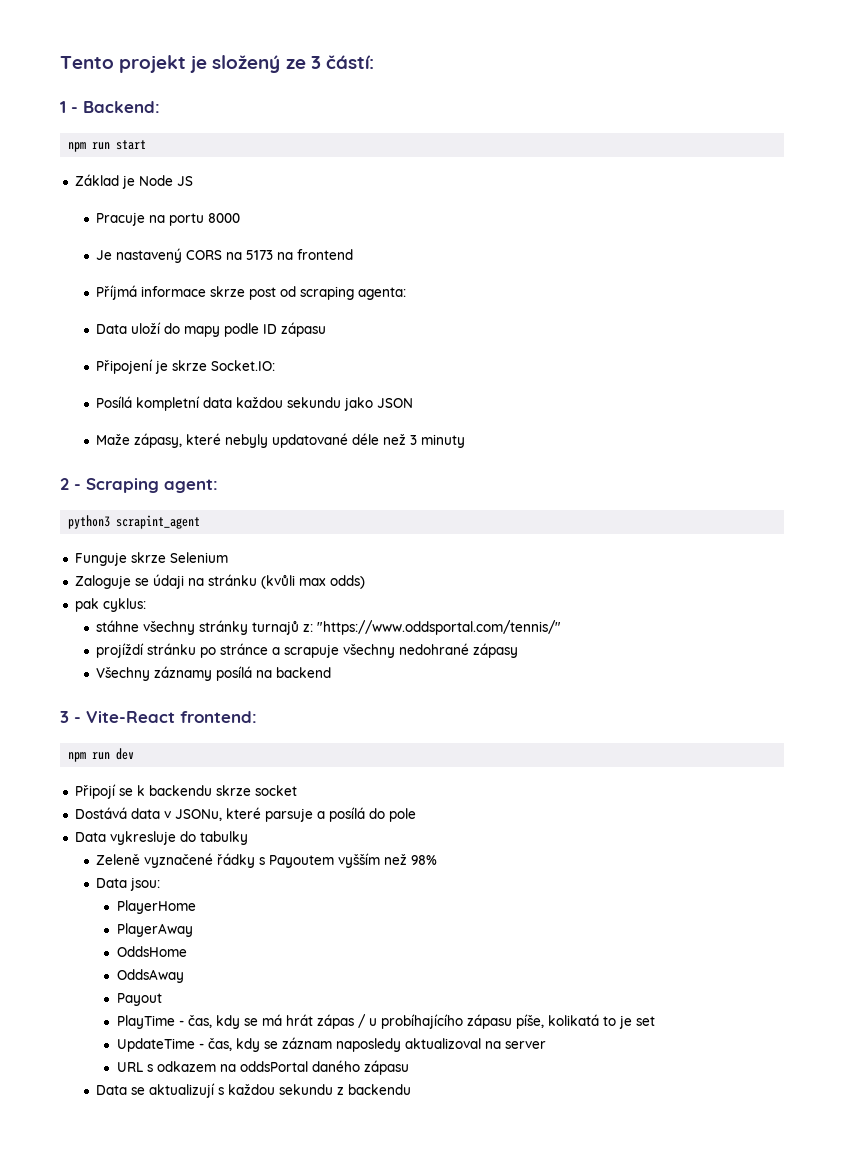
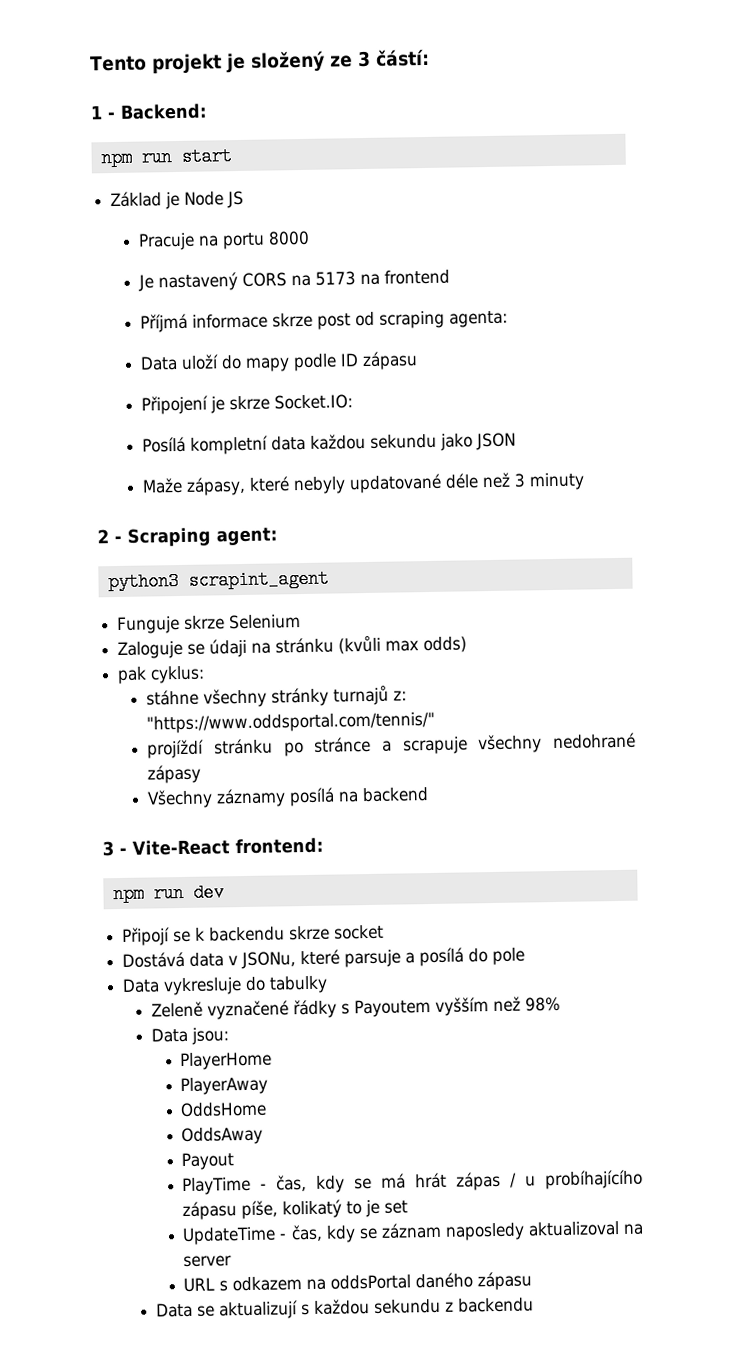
[547,1014,599,1026] kolikatá -> [282,1199,343,1219] kolikatý

